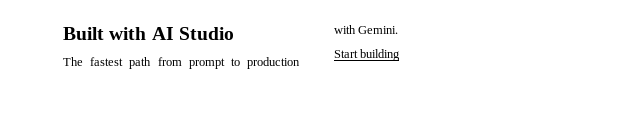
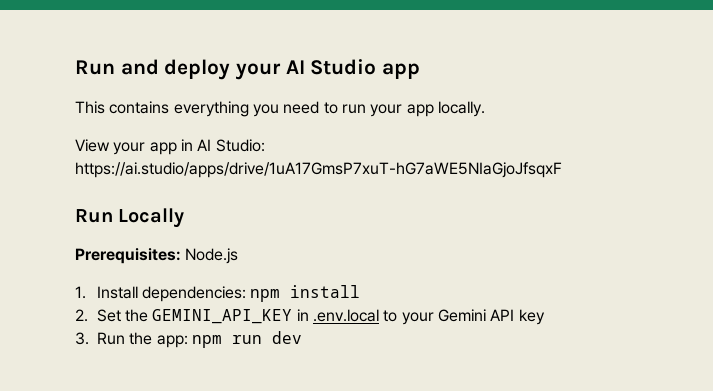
[63,27,234,40] [63,57,300,69] [334,25,399,34] [334,49,401,61] Built with AI Studio // The fastest path from prompt to production with Gemini. // Start building -> [75,59,421,80] [75,101,485,117] [75,139,265,155] [75,162,562,178] [75,208,185,228] [75,248,239,264] [75,285,361,302] [75,309,545,325] [75,331,302,348] Run and deploy your AI Studio app // This contains everything you need to run your app locally. // View your app in AI Studio: https://ai.studio/apps/drive/1uA17GmsP7xuT-hG7aWE5NIaGjoJfsqxF // Run Locally // Prerequisites: Node.js // 1. Install dependencies: npm install // 2. Set the GEMINI_API_KEY in .env.local to your Gemini API key // 3. Run the app: npm run dev

